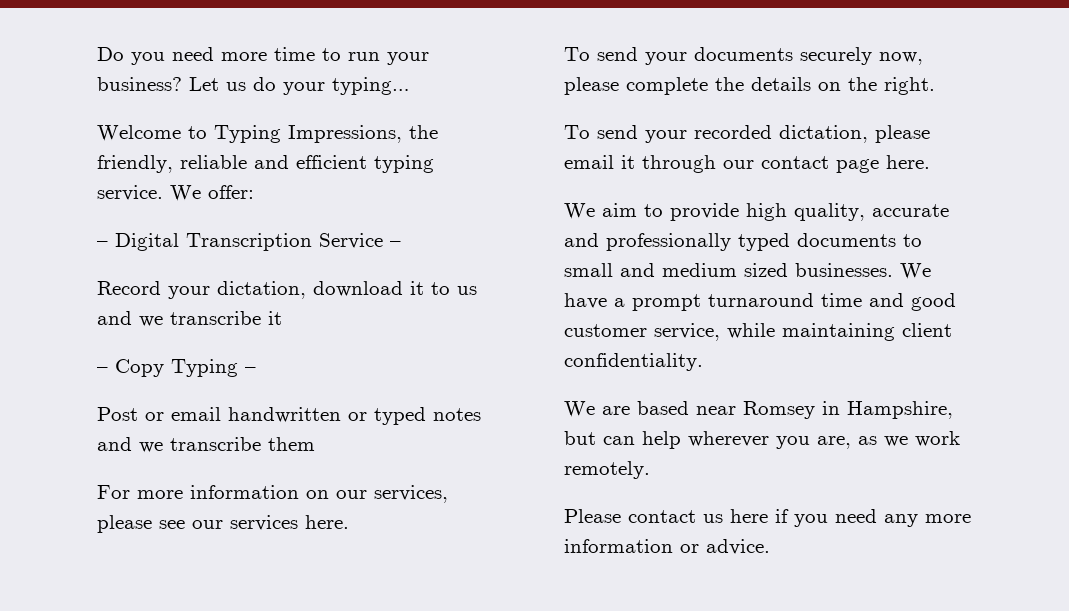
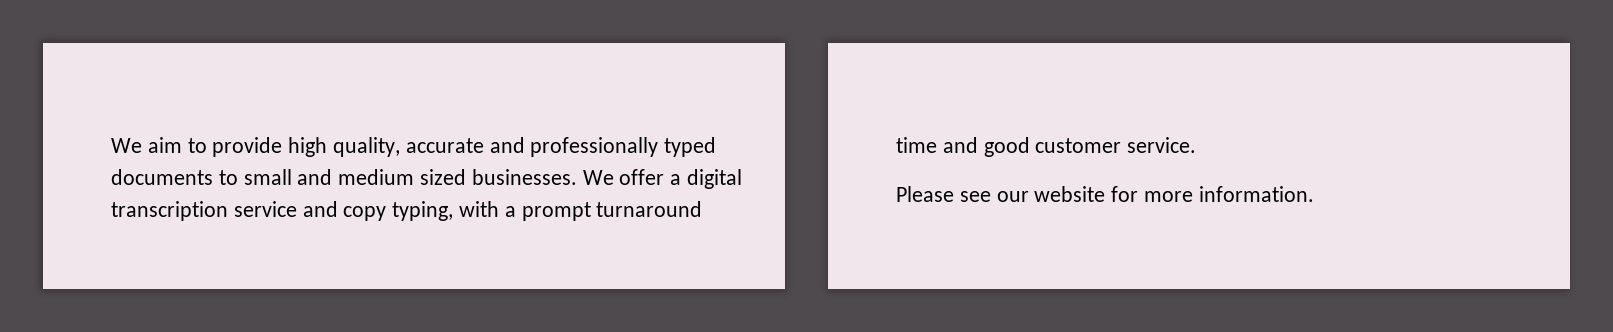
[97,47,429,65] [97,77,410,95] [97,125,438,143] [97,155,434,173] [97,185,254,201] [97,233,401,251] [97,281,477,299] [97,311,282,327] [97,359,256,377] [97,407,481,425] [97,437,315,453] [97,485,448,503] [97,515,349,533] [564,47,923,65] [564,77,935,95] [564,125,930,143] [564,155,930,173] Do you need more time to run your business? Let us do your typing… // Welcome to Typing Impressions, the friendly, reliable and efficient typing service. We offer: // – Digital Transcription Service – // Record your dictation, download it to us and we transcribe it // – Copy Typing – // Post or email handwritten or typed notes and we transcribe them // For more information on our services, please see our services here. // To send your documents securely now, please complete the details on the right. // To send your recorded dictation, please email it through our contact page here. // -> (111, 145) none
[564,293,607,309] have -> [619,169,743,189] [111,201,500,221] offer a digital transcription service and copy typing, with
[654,323,952,341] [564,353,703,371] [564,401,953,419] [564,431,960,449] [564,461,650,479] [564,509,971,527] [564,539,770,555] service, while maintaining client confidentiality. // We are based near Romsey in Hampshire, but can help wherever you are, as we work remotely. // Please contact us here if you need any more information or advice. -> [1127,137,1197,153] [896,186,1314,202] service. // Please see our website for more information.

